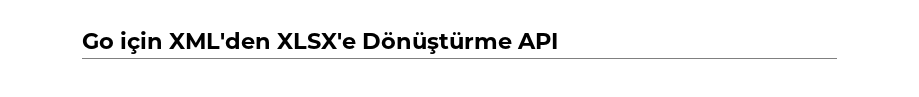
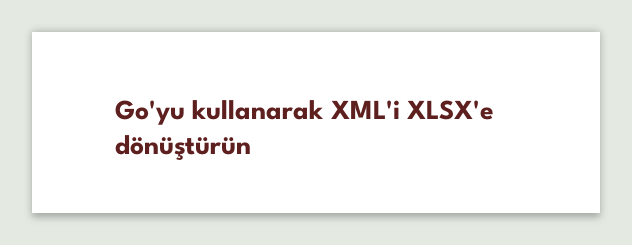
[82,31,559,54] Go için XML'den XLSX'e Dönüştürme API -> [115,100,495,125] [115,135,251,160] Go'yu kullanarak XML'i XLSX'e dönüştürün

